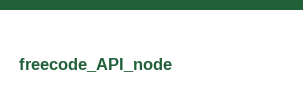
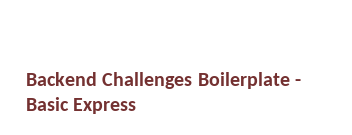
[19,58,172,72] freecode_API_node -> [26,72,301,89] [26,97,137,114] Backend Challenges Boilerplate - Basic Express

